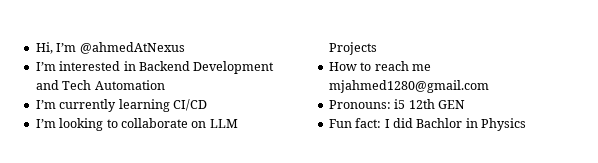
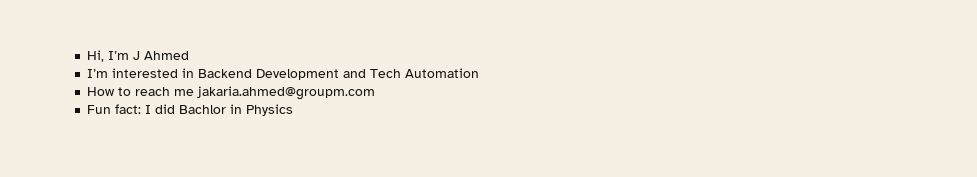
[79,42,185,54] @ahmedAtNexus -> [133,51,190,60] J Ahmed
[35,99,207,112] [35,118,238,131] [328,42,377,55] // I’m currently learning CI/CD // I’m looking to collaborate on LLM Projects -> (480, 73) none
[328,80,489,93] [328,99,465,109] mjahmed1280@gmail.com // Pronouns: i5 12th GEN -> [197,86,376,100] jakaria.ahmed@groupm.com

